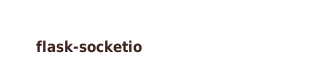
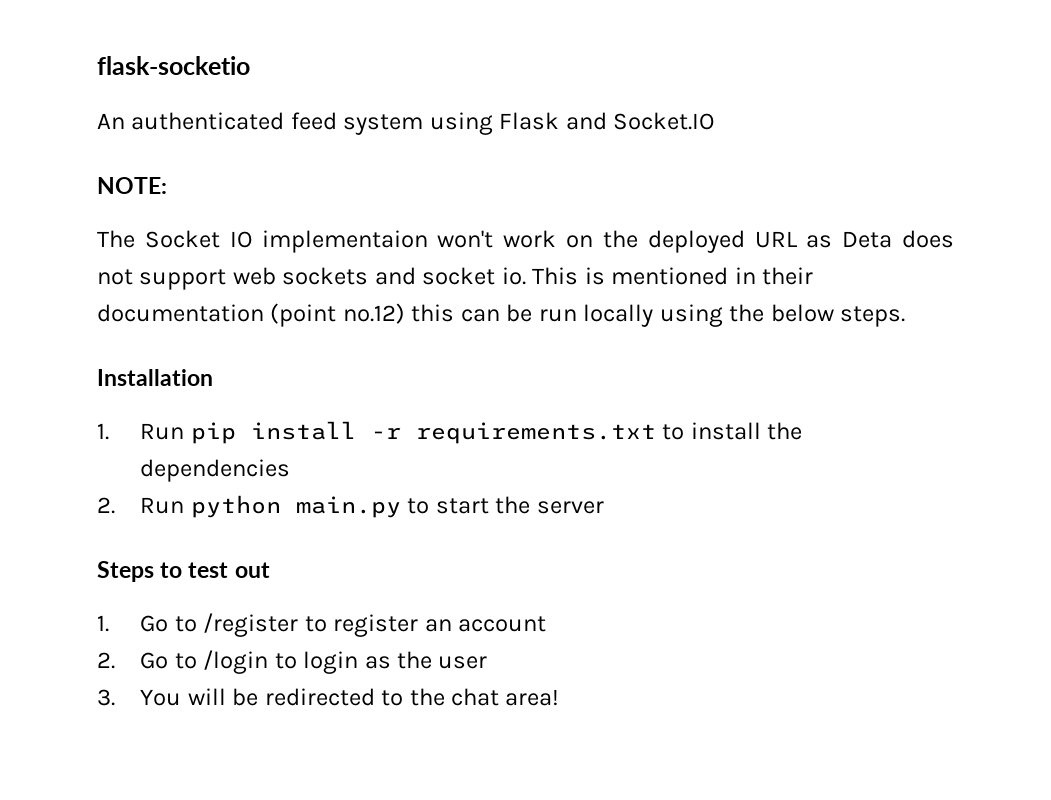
(142, 46) none -> [97,112,715,135] [97,177,167,194] [97,230,955,253] [97,267,814,290] [97,303,906,327] [97,369,213,386] [97,421,803,444] [140,459,291,482] [97,495,604,518] [97,561,270,582] [97,613,546,637] [97,650,488,674] [97,688,560,706] // An authenticated feed system using Flask and Socket.IO // NOTE: // The Socket IO implementaion won't work on the deployed URL as Deta does not support web sockets and socket io. This is mentioned in their documentation (point no.12) this can be run locally using the below steps. // Installation // 1. Run pip install -r requirements.txt to install the dependencies // 2. Run python main.py to start the server // Steps to test out // 1. Go to /register to register an account // 2. Go to /login to login as the user // 3. You will be redirected to the chat area!

